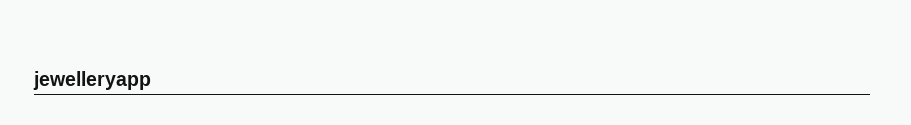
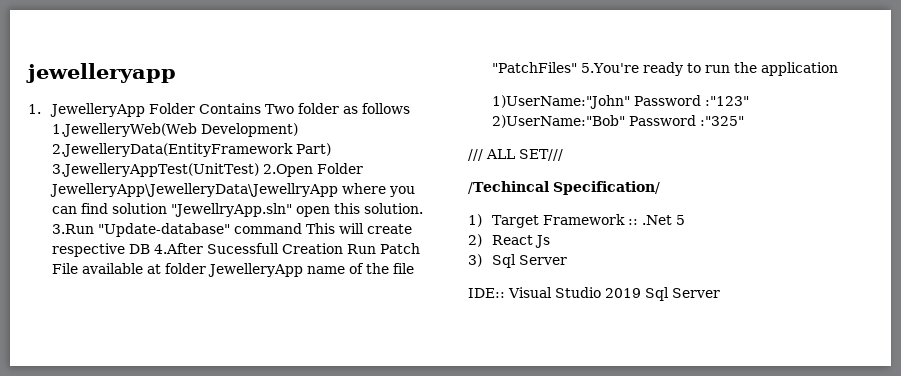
(151, 80) none -> [28,103,410,117] [51,123,298,137] [51,143,331,157] [51,163,363,177] [49,183,415,197] [51,203,423,217] [51,223,412,237] [51,243,420,257] [51,263,414,277] [491,62,838,76] [491,95,749,109] [491,115,744,128] [468,149,563,161] [468,181,660,195] [468,214,685,228] [468,234,550,248] [468,254,567,268] [468,287,720,301] // 1. JewelleryApp Folder Contains Two folder as follows 1.JewelleryWeb(Web Development) 2.JewelleryData(EntityFramework Part) 3.JewelleryAppTest(UnitTest) 2.Open Folder JewelleryApp\JewelleryData\JewellryApp where you can find solution "JewellryApp.sln" open this solution. 3.Run "Update-database" command This will create respective DB 4.After Sucessfull Creation Run Patch File available at folder JewelleryApp name of the file "PatchFiles" 5.You're ready to run the application // 1)UserName:"John" Password :"123" 2)UserName:"Bob" Password :"325" // /// ALL SET/// // /Techincal Specification/ // 1) Target Framework :: .Net 5 // 2) React Js // 3) Sql Server // IDE:: Visual Studio 2019 Sql Server

